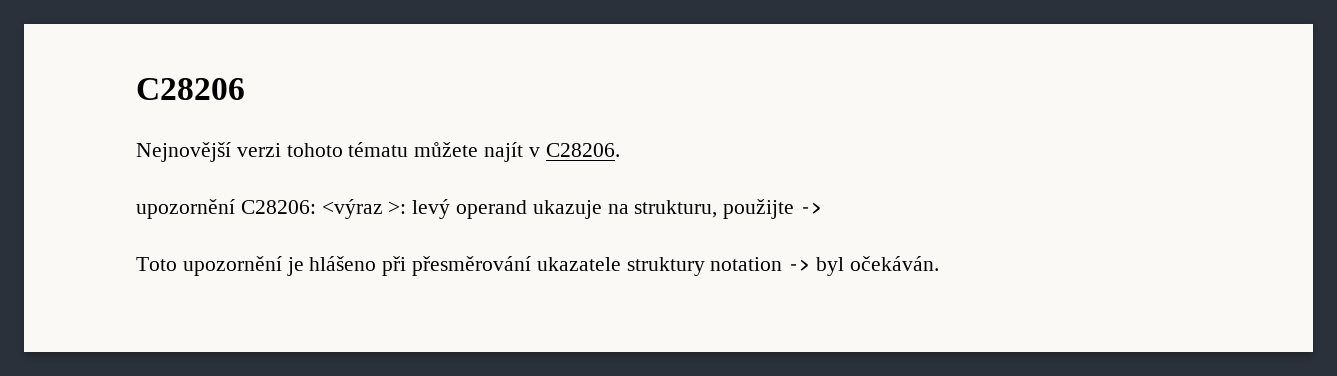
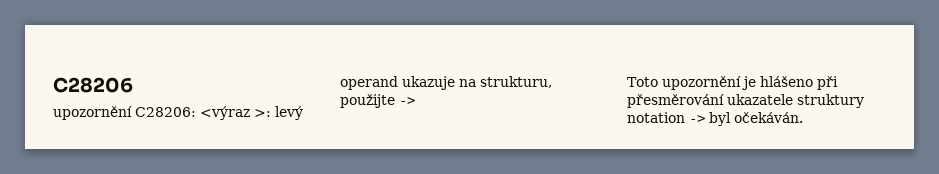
[136,142,620,162] // Nejnovější verzi tohoto tématu můžete najít v C28206. -> (133, 85) none

